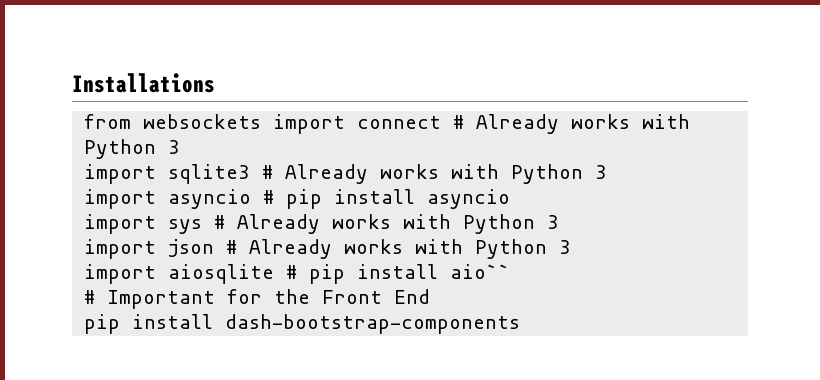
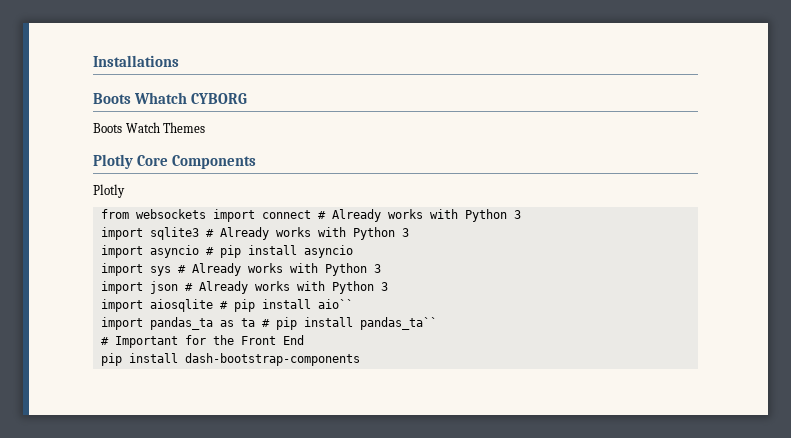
(215, 83) none -> [93,92,248,104] [93,122,206,133] [93,154,257,169] [93,184,125,198] // Boots Whatch CYBORG // Boots Watch Themes // Plotly Core Components // Plotly
(510, 271) none -> [100,317,437,330] // import pandas_ta as ta # pip install pandas_ta``

